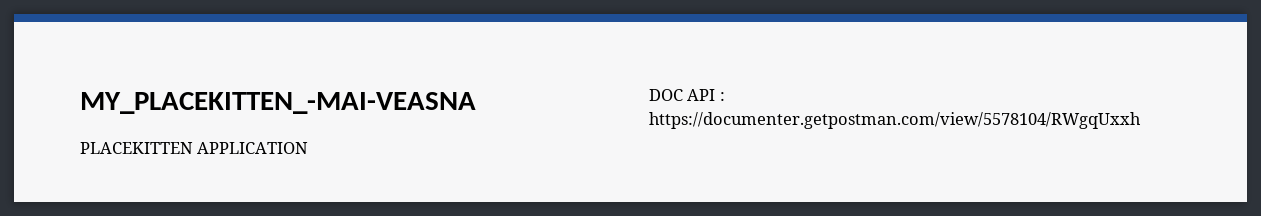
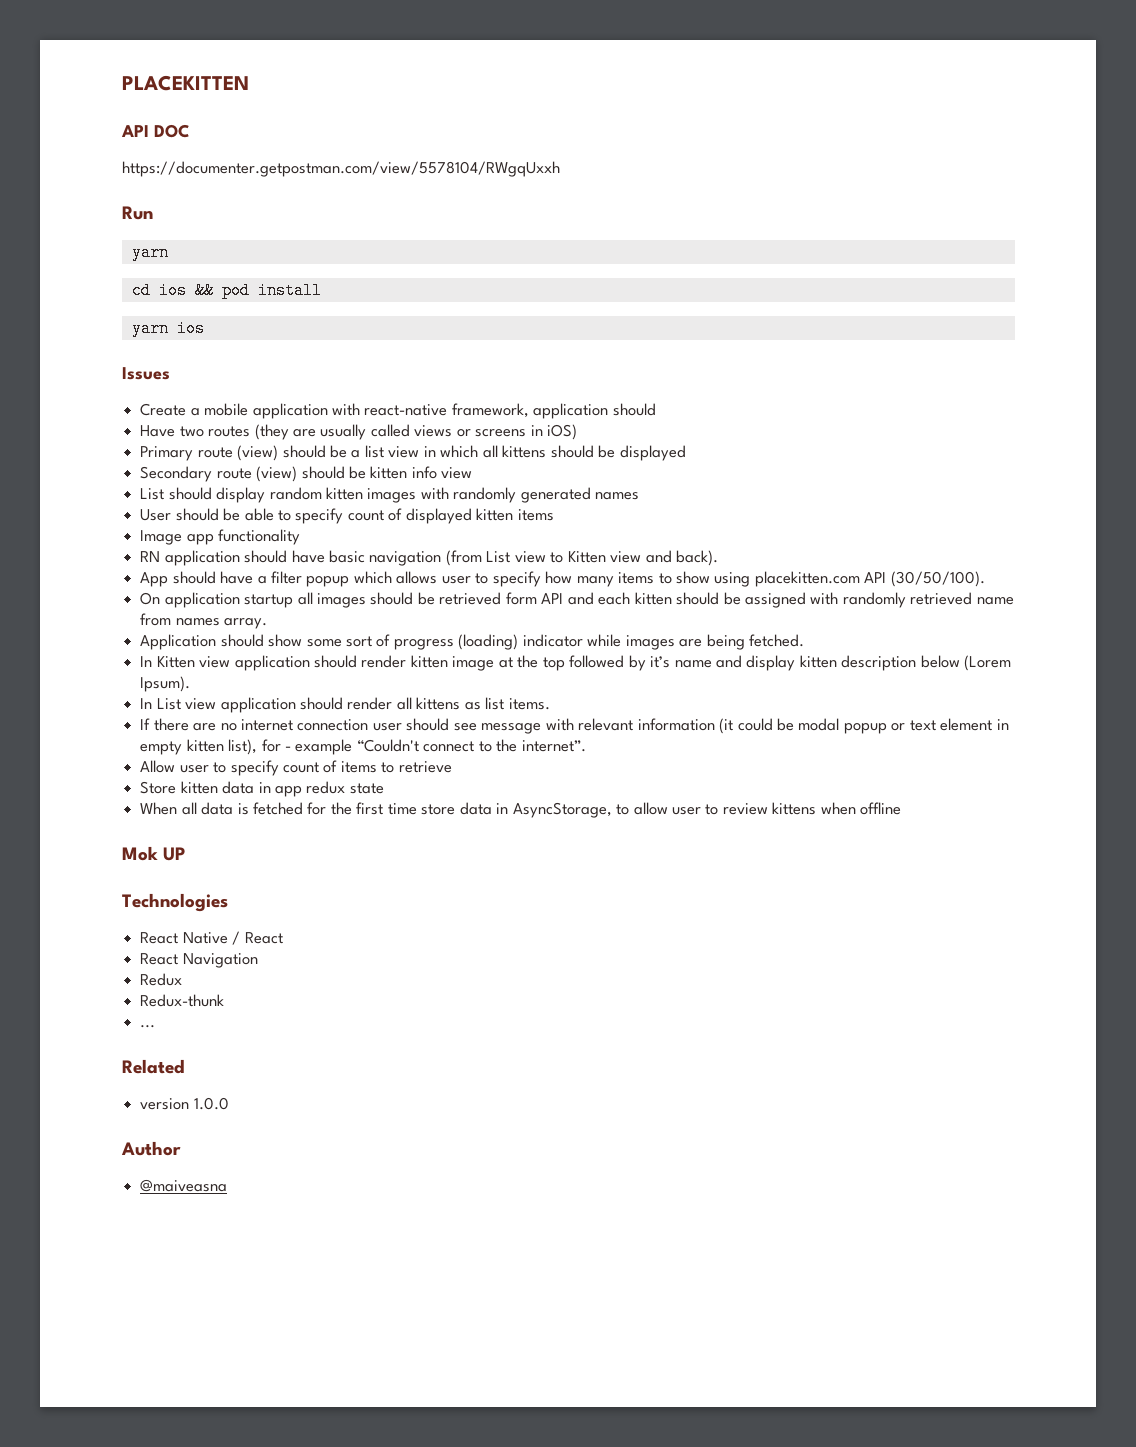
[80,92,476,114] [80,142,309,154] [649,89,725,101] [649,112,1141,129] MY_PLACEKITTEN_-MAI-VEASNA // PLACEKITTEN APPLICATION // DOC API : https://documenter.getpostman.com/view/5578104/RWgqUxxh -> [122,75,249,91] [121,124,190,138] [122,161,560,177] [122,206,153,220] [131,244,169,261] [131,282,322,299] [131,320,205,337] [122,367,170,380] [140,403,656,419] [140,424,578,440] [140,445,686,461] [140,466,473,482] [140,487,640,503] [140,508,554,524] [140,529,301,545] [140,550,719,566] [140,571,985,587] [140,592,1014,608] [140,613,268,629] [140,634,805,650] [140,655,1012,671] [140,676,191,692] [140,697,550,713] [140,718,1009,734] [140,739,586,755] [140,760,452,776] [140,781,384,797] [140,802,902,818] [122,846,186,861] [122,893,228,912] [140,931,283,945] [140,953,258,968] [140,973,183,986] [140,994,225,1007] [140,1025,156,1028] [122,1059,185,1074] [140,1097,229,1110] [121,1141,181,1156] [140,1179,228,1192] PLACEKITTEN // API DOC // https://documenter.getpostman.com/view/5578104/RWgqUxxh // Run // yarn // cd ios && pod install // yarn ios // Issues // Create a mobile application with react-native framework, application should // Have two routes (they are usually called views or screens in iOS) // Primary route (view) should be a list view in which all kittens should be displayed // Secondary route (view) should be kitten info view // List should display random kitten images with randomly generated names // User should be able to specify count of displayed kitten items // Image app functionality // RN application should have basic navigation (from List view to Kitten view and back). // App should have a filter popup which allows user to specify how many items to show using placekitten.com API (30/50/100). // On application startup all images should be retrieved form API and each kitten should be assigned with randomly retrieved name from names array. // Application should show some sort of progress (loading) indicator while images are being fetched. // In Kitten view application should render kitten image at the top followed by it’s name and display kitten description below (Lorem Ipsum). // In List view application should render all kittens as list items. // If there are no internet connection user should see message with relevant information (it could be modal popup or text element in empty kitten list), for - example “Couldn't connect to the internet”. // Allow user to specify count of items to retrieve // Store kitten data in app redux state // When all data is fetched for the first time store data in AsyncStorage, to allow user to review kittens when offline // Mok UP // Technologies // React Native / React // React Navigation // Redux // Redux-thunk // ... // Related // version 1.0.0 // Author // @maiveasna

